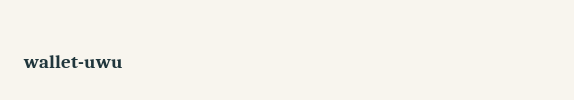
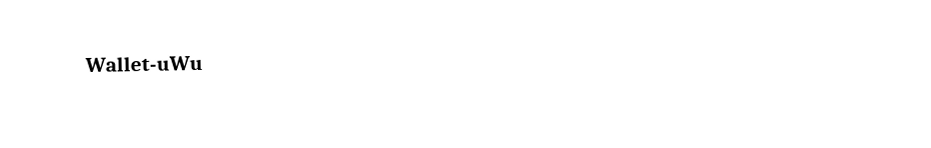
[23,55,123,68] wallet-uwu -> [84,54,203,73] Wallet-uWu

